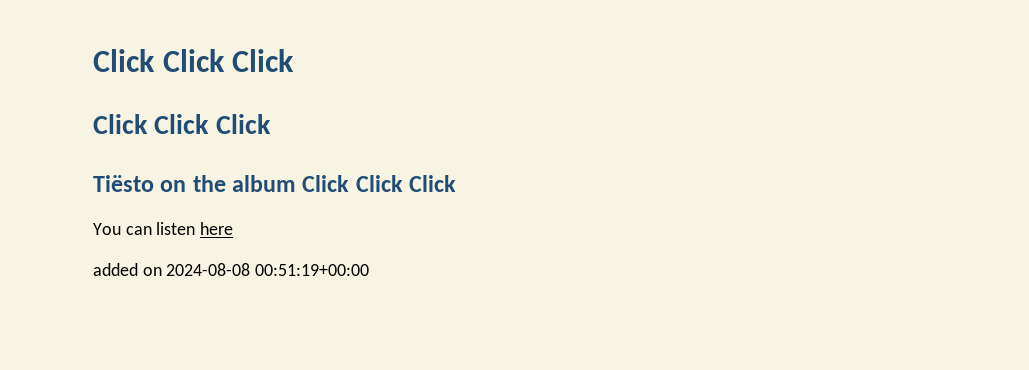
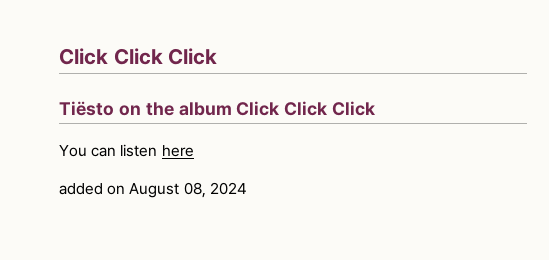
[93,49,295,72] [93,114,271,134] Click Click Click // Click Click Click -> [59,48,218,65] Click Click Click
[166,263,370,276] 2024-08-08 00:51:19+00:00 -> [129,182,247,198] August 08, 2024

